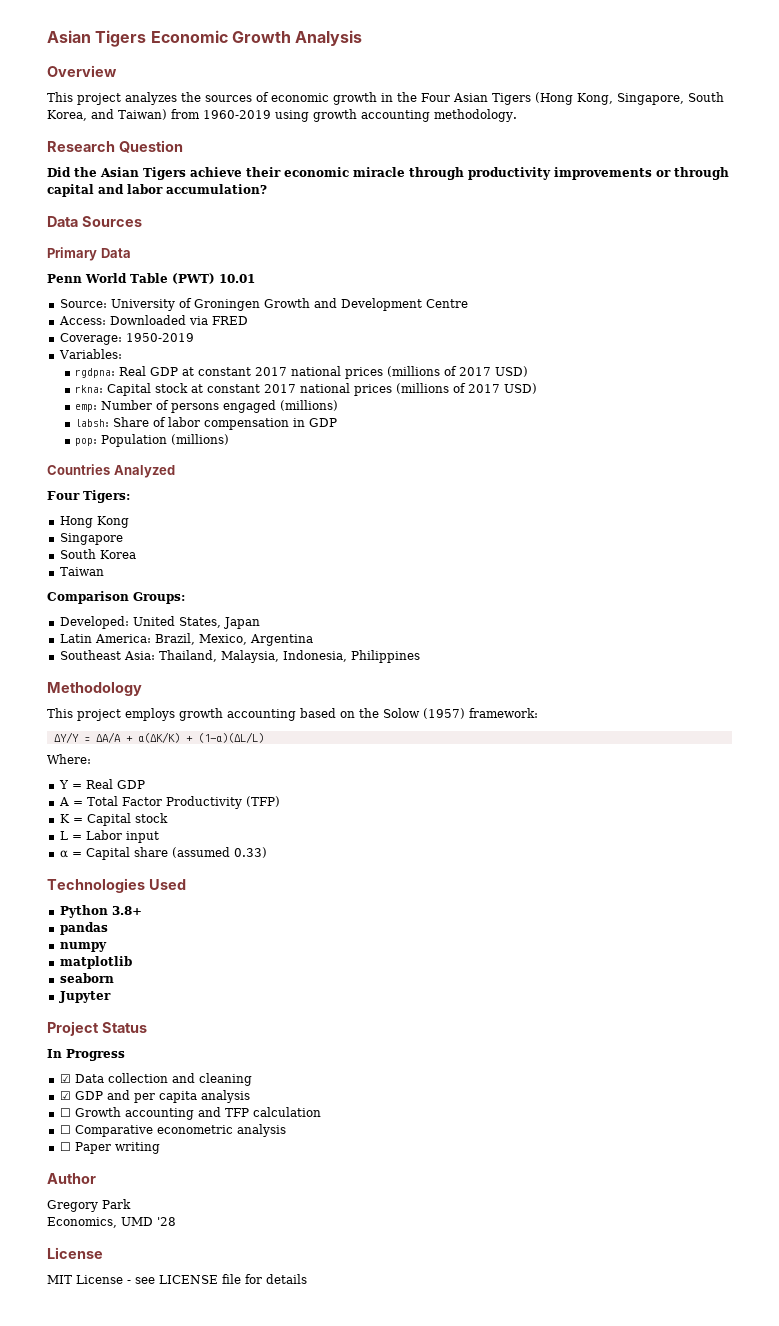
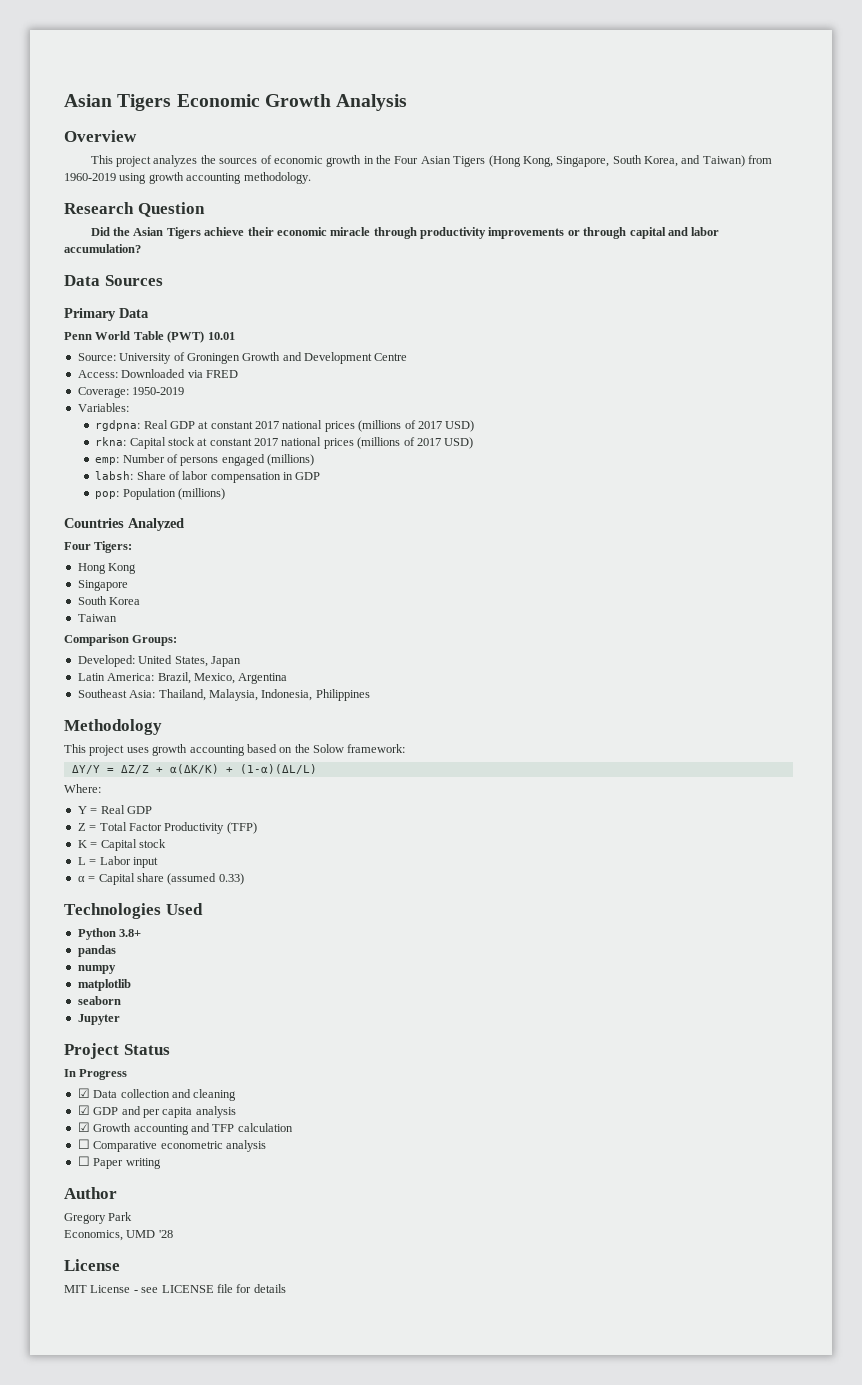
[125,708,175,721] employs -> [126,747,149,753] uses
[423,708,465,719] (1957) -> (344, 748) none
[95,732,121,743] ΔA/A -> [120,765,149,774] ΔZ/Z
[58,797,69,806] A -> [77,823,86,831] Z
[59,1108,71,1117] ☐ -> [77,1122,90,1132] ☑

